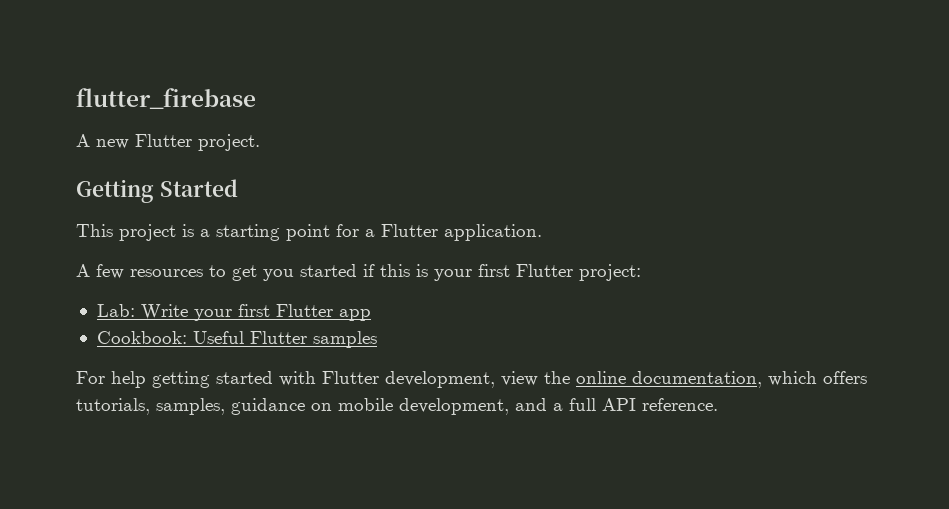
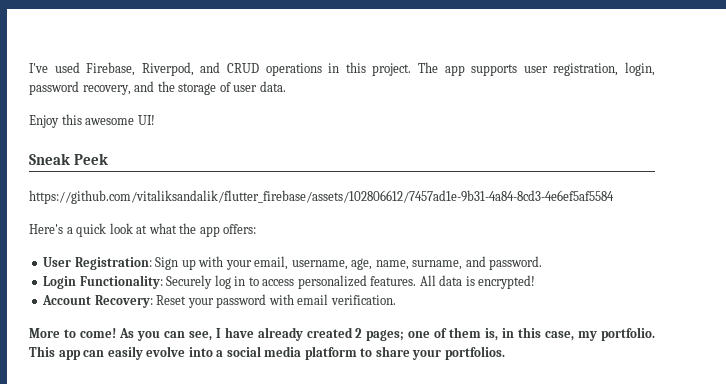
[76,88,256,109] [76,134,260,151] [76,179,238,203] [76,224,542,241] [76,264,641,281] [96,304,371,321] [96,331,377,348] [76,371,867,388] [76,398,718,415] flutter_firebase // A new Flutter project. // Getting Started // This project is a starting point for a Flutter application. // A few resources to get you started if this is your first Flutter project: // Lab: Write your first Flutter app // Cookbook: Useful Flutter samples // For help getting started with Flutter development, view the online documentation, which offers tutorials, samples, guidance on mobile development, and a full API reference. -> [29,62,656,76] [29,81,286,95] [29,114,155,128] [29,153,108,165] [29,190,614,204] [29,223,257,237] [43,256,543,270] [43,275,536,289] [42,294,396,308] [29,327,656,341] [29,346,505,360] I've used Firebase, Riverpod, and CRUD operations in this project. The app supports user registration, login, password recovery, and the storage of user data. // Enjoy this awesome UI! // Sneak Peek // https://github.com/vitaliksandalik/flutter_firebase/assets/102806612/7457ad1e-9b31-4a84-8cd3-4e6ef5af5584 // Here's a quick look at what the app offers: // User Registration: Sign up with your email, username, age, name, surname, and password. // Login Functionality: Securely log in to access personalized features. All data is encrypted! // Account Recovery: Reset your password with email verification. // More to come! As you can see, I have already created 2 pages; one of them is, in this case, my portfolio. This app can easily evolve into a social media platform to share your portfolios.

